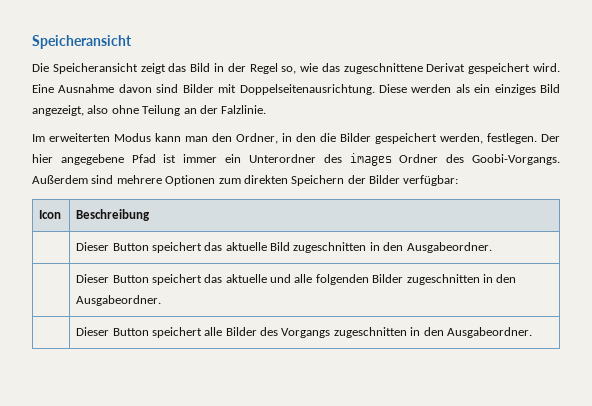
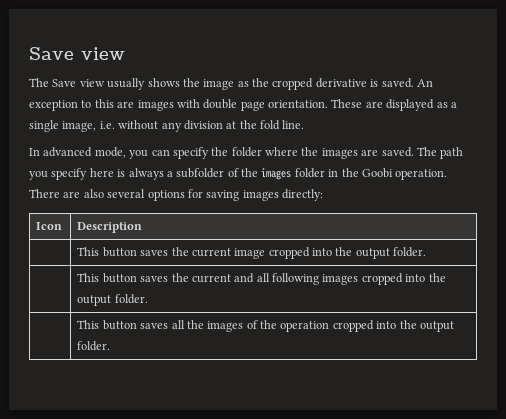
[32,35,132,49] [32,63,560,74] [32,84,561,95] [32,105,267,116] [32,133,560,144] [32,153,560,166] [32,175,459,186] [39,210,62,219] [76,209,151,221] [76,242,492,253] [76,274,517,285] [76,295,162,306] [76,327,532,338] Speicheransicht // Die Speicheransicht zeigt das Bild in der Regel so, wie das zugeschnittene Derivat gespeichert wird. Eine Ausnahme davon sind Bilder mit Doppelseitenausrichtung. Diese werden als ein einziges Bild angezeigt, also ohne Teilung an der Falzlinie. // Im erweiterten Modus kann man den Ordner, in den die Bilder gespeichert werden, festlegen. Der hier angegebene Pfad ist immer ein Unterordner des images Ordner des Goobi-Vorgangs. Außerdem sind mehrere Optionen zum direkten Speichern der Bilder verfügbar: // Icon | Beschreibung // | Dieser Button speichert das aktuelle Bild zugeschnitten in den Ausgabeordner. // | Dieser Button speichert das aktuelle und alle folgenden Bilder zugeschnitten in den Ausgabeordner. // | Dieser Button speichert alle Bilder des Vorgangs zugeschnitten in den Ausgabeordner. -> [29,47,125,60] [29,78,433,90] [29,99,457,111] [29,120,305,132] [29,147,464,159] [29,168,448,180] [29,189,323,201] [36,222,63,230] [77,222,143,233] [77,247,427,259] [77,273,446,285] [77,294,148,306] [77,320,454,332] [77,341,111,351] Save view // The Save view usually shows the image as the cropped derivative is saved. An exception to this are images with double page orientation. These are displayed as a single image, i.e. without any division at the fold line. // In advanced mode, you can specify the folder where the images are saved. The path you specify here is always a subfolder of the images folder in the Goobi operation. There are also several options for saving images directly: // Icon | Description // | This button saves the current image cropped into the output folder. // | This button saves the current and all following images cropped into the output folder. // | This button saves all the images of the operation cropped into the output folder.

